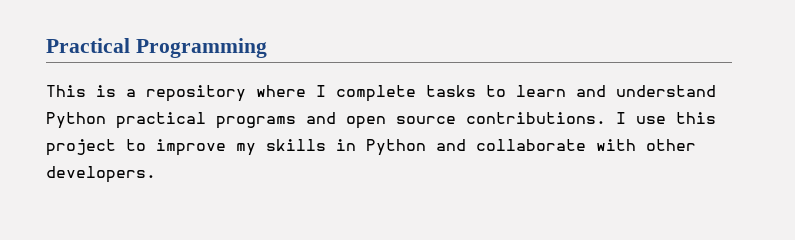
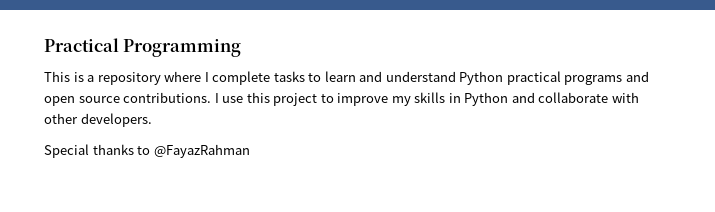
(156, 174) none -> [44,144,250,158] // Special thanks to @FayazRahman

